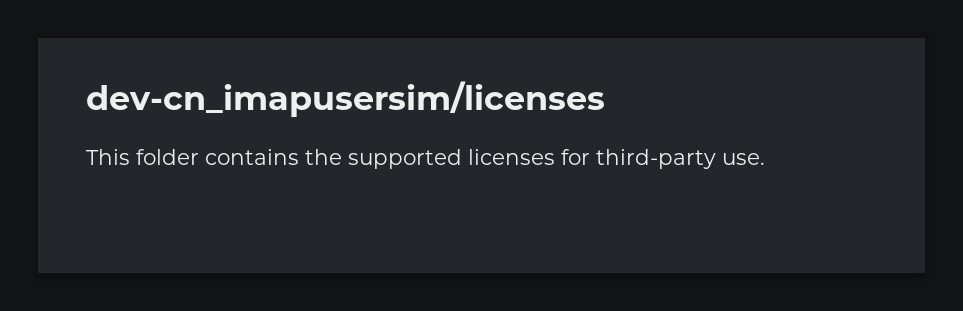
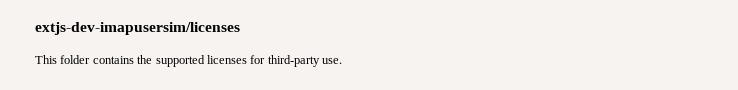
[86,81,605,117] dev-cn_imapusersim/licenses -> [35,22,240,35] extjs-dev-imapusersim/licenses

